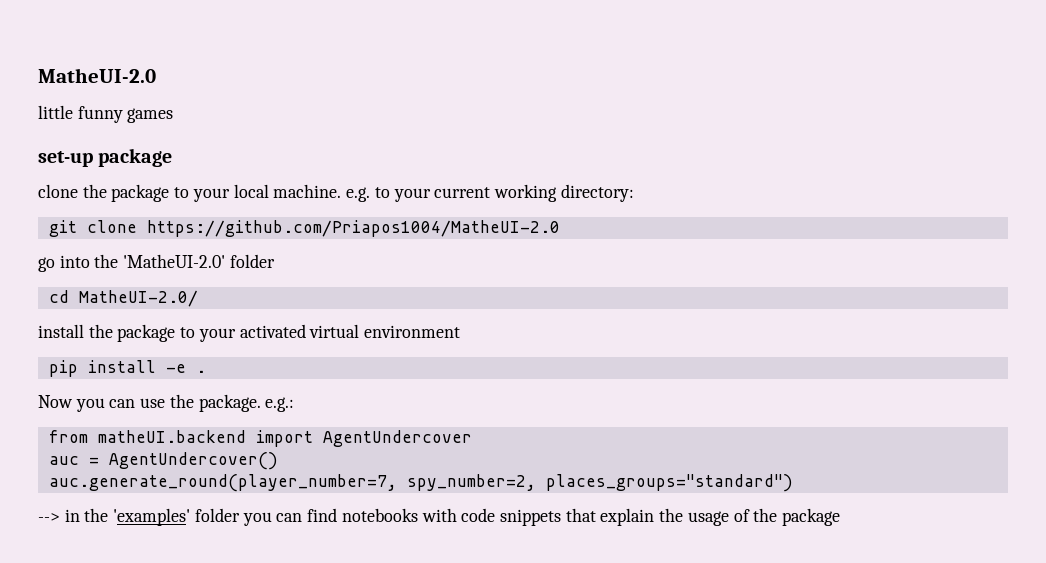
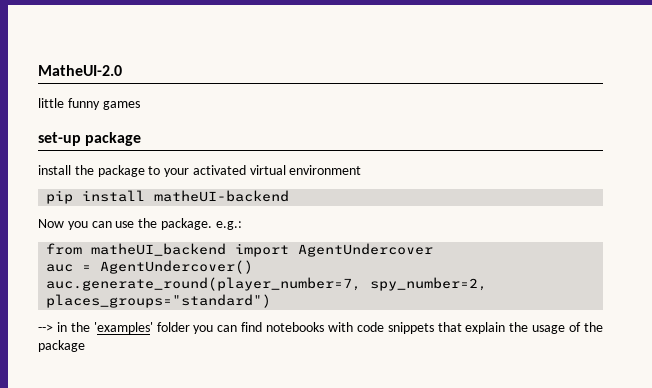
[38,184,634,202] [48,220,560,237] [38,254,275,272] [48,290,198,307] // clone the package to your local machine. e.g. to your current working directory: // git clone https://github.com/Priapos1004/MatheUI-2.0 // go into the 'MatheUI-2.0' folder // cd MatheUI-2.0/ -> (142, 139) none
[165,364,206,373] -e . -> [154,190,290,202] matheUI-backend
[97,430,246,443] matheUI.backend -> [91,243,227,256] matheUI_backend

